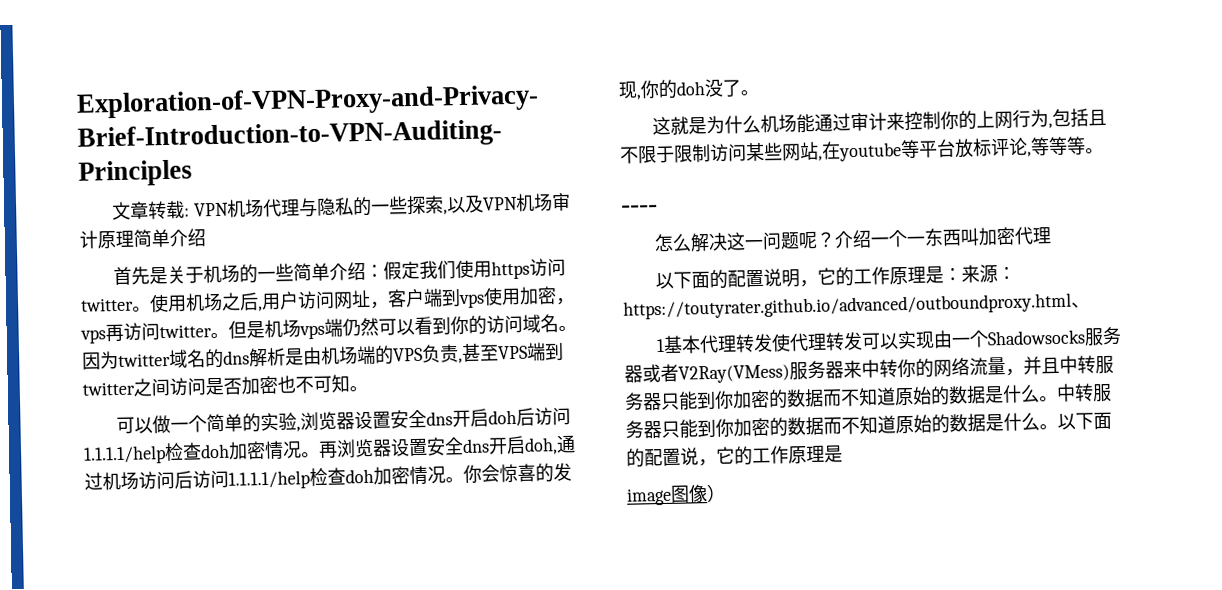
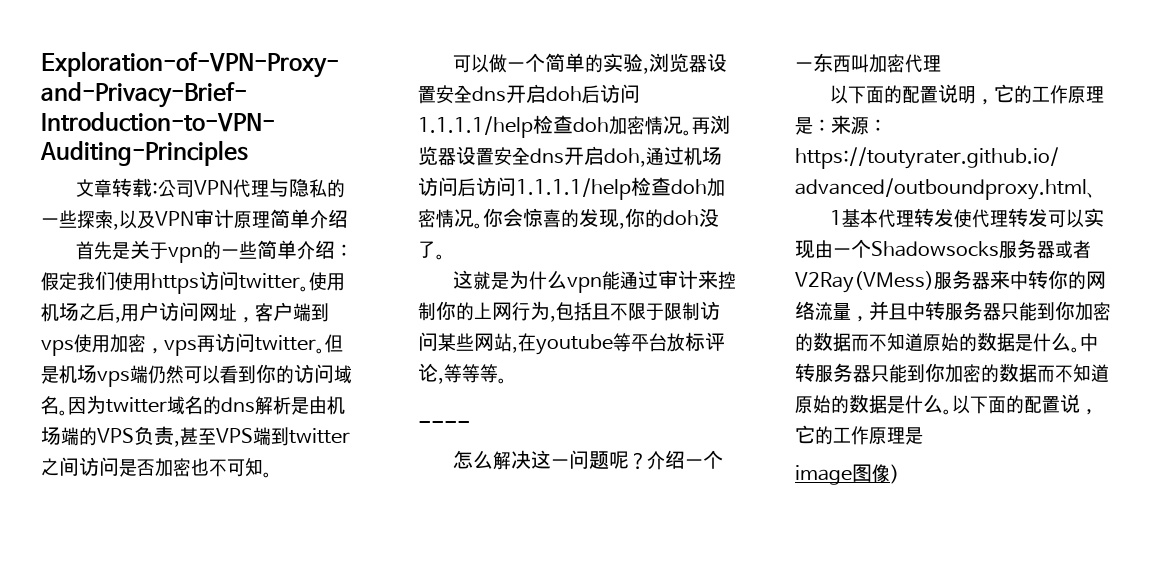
[193,199,264,218] VPN机场 -> [157,179,233,198] 公司VPN
[514,193,553,212] 机场 -> (194, 218) none
[202,264,240,284] 机场 -> [167,247,203,263] vpn
[759,114,797,133] 机场 -> [566,277,602,293] vpn

